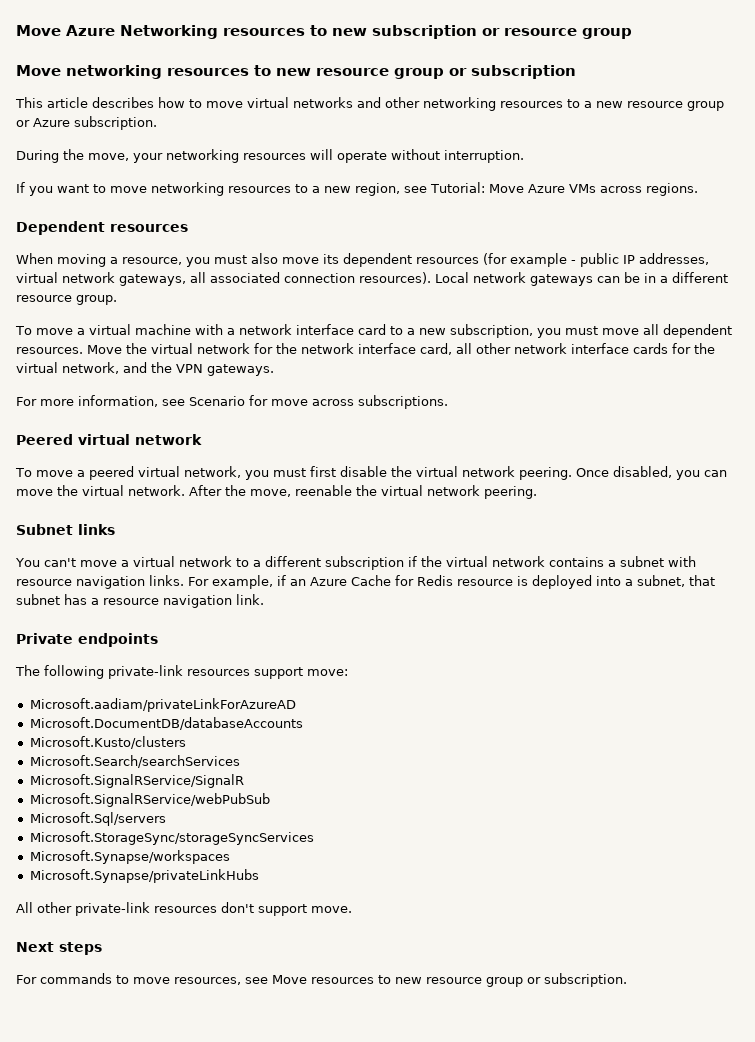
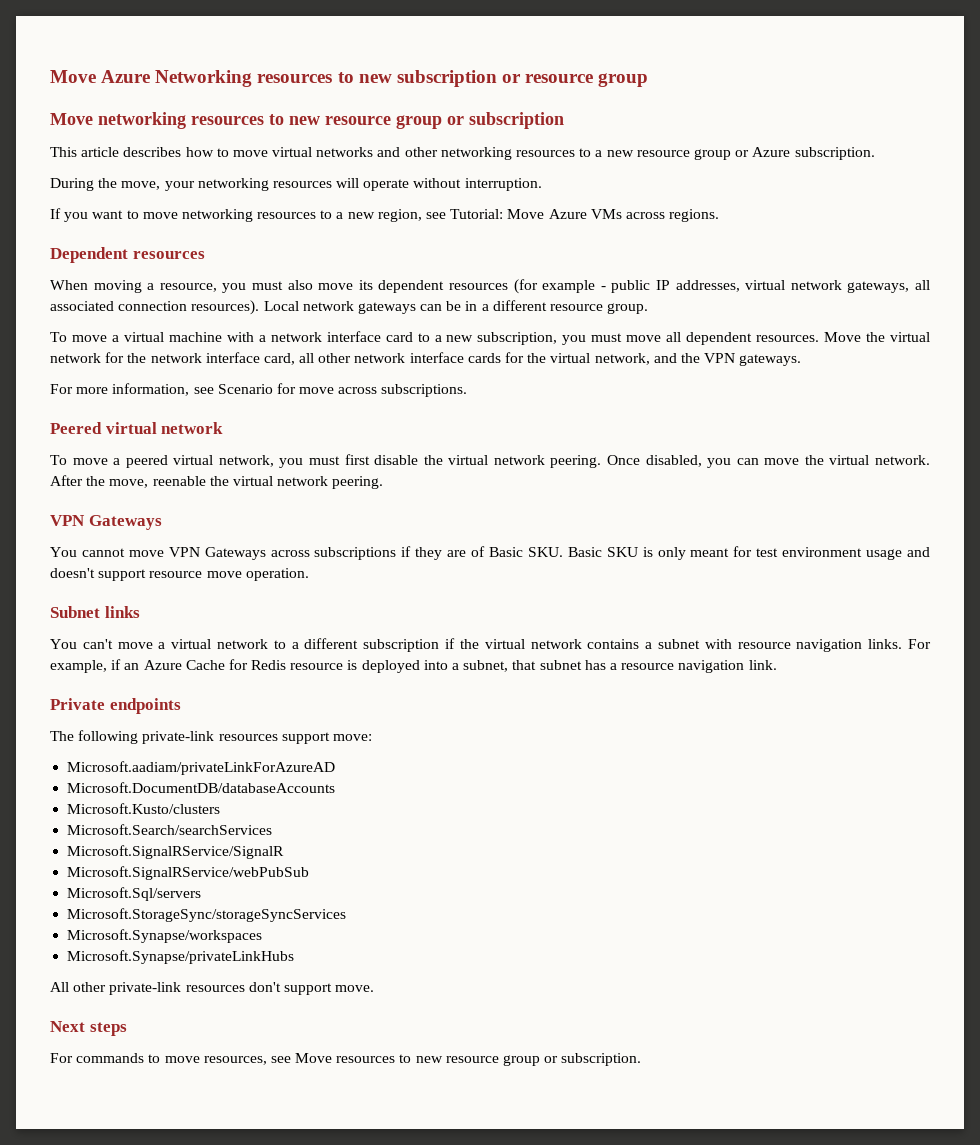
(537, 492) none -> [50,515,162,530] [50,546,930,560] [50,568,309,581] // VPN Gateways // You cannot move VPN Gateways across subscriptions if they are of Basic SKU. Basic SKU is only meant for test environment usage and doesn't support resource move operation.

